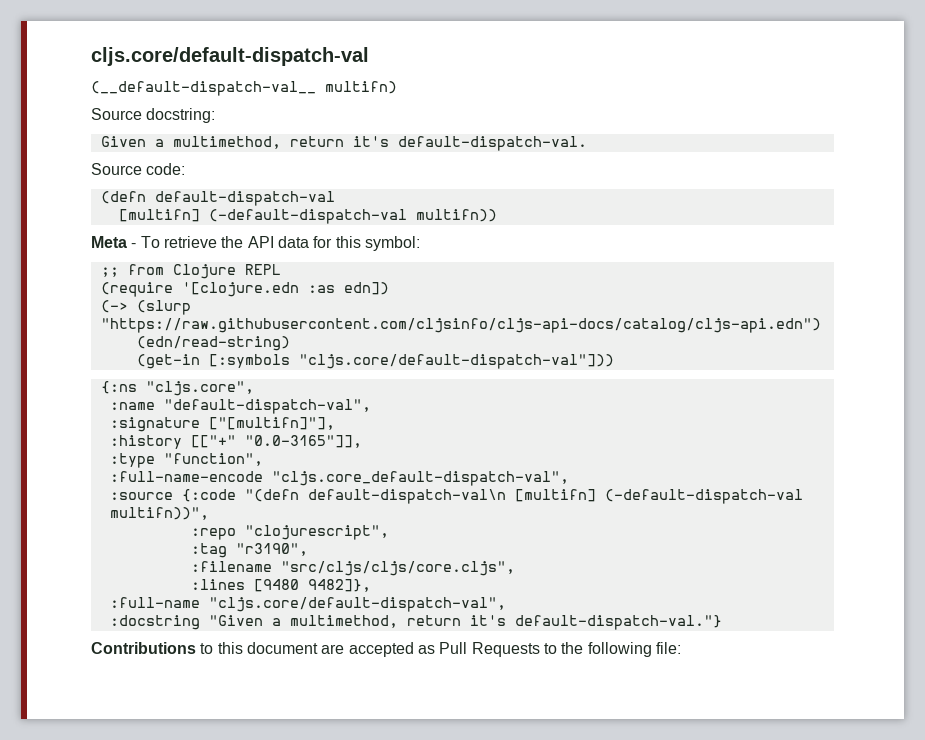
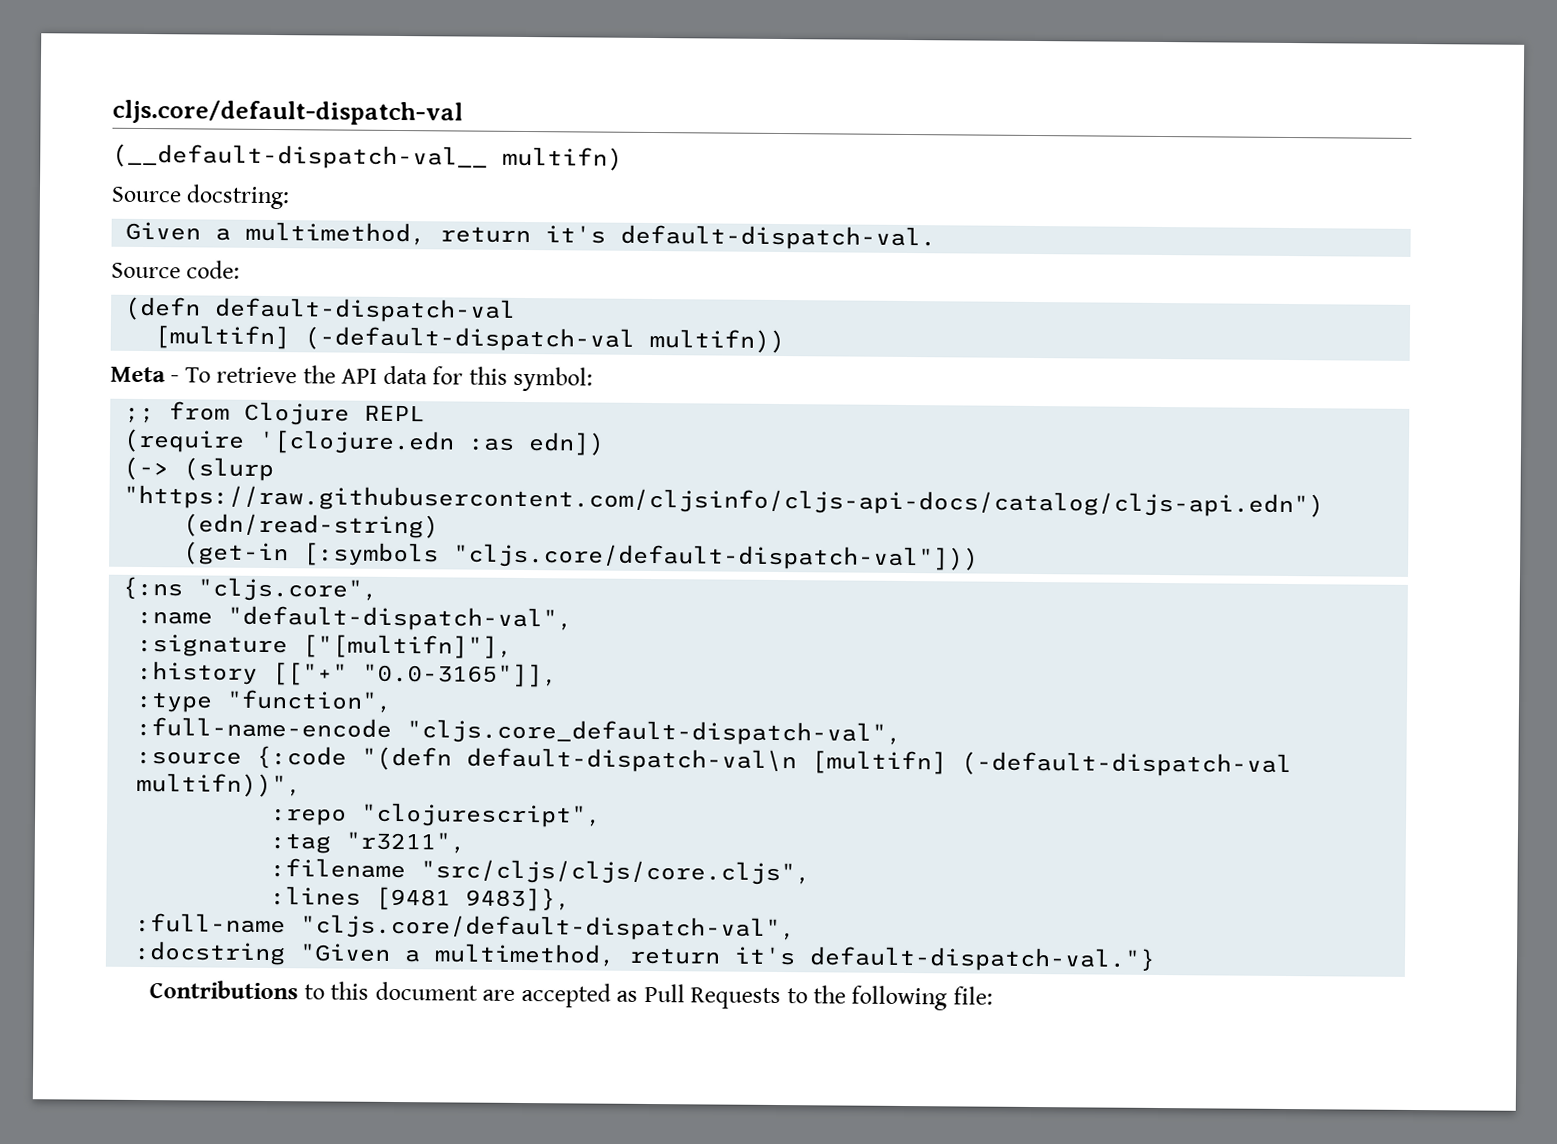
[235,543,308,556] "r3190", -> [345,831,467,854] "r3211",
[253,579,371,592] [9480 9482]}, -> [375,886,572,912] [9481 9483]},

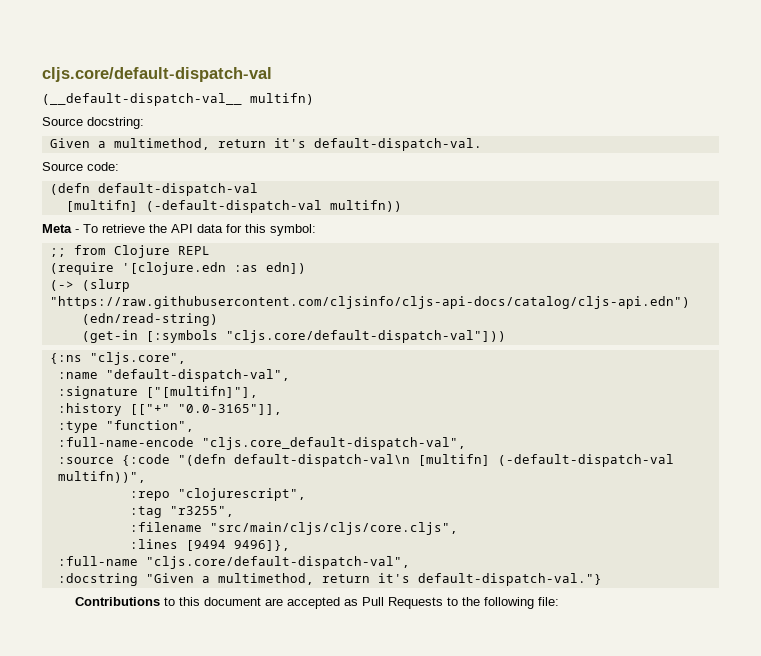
[345,831,467,854] "r3211", -> [169,506,234,517] "r3255",
[420,859,812,886] "src/cljs/cljs/core.cljs", -> [209,522,458,535] "src/main/cljs/cljs/core.cljs",
[375,886,572,912] [9481 9483]}, -> [185,540,290,551] [9494 9496]},

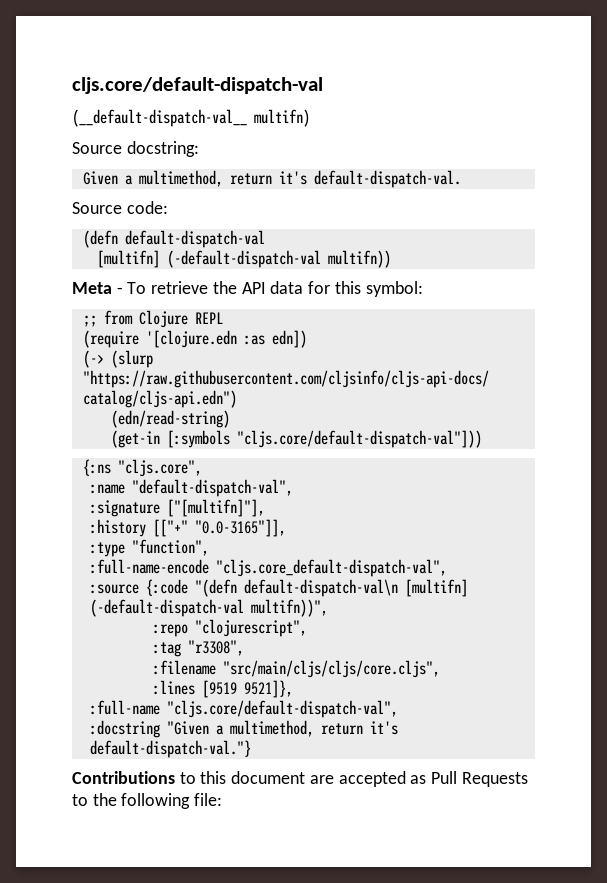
[169,506,234,517] "r3255", -> [187,640,244,656] "r3308",
[185,540,290,551] [9494 9496]}, -> [201,680,293,698] [9519 9521]},

